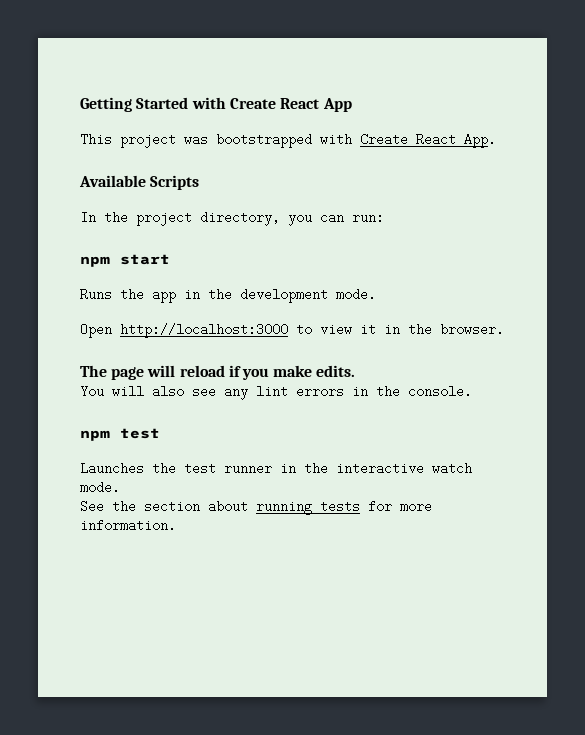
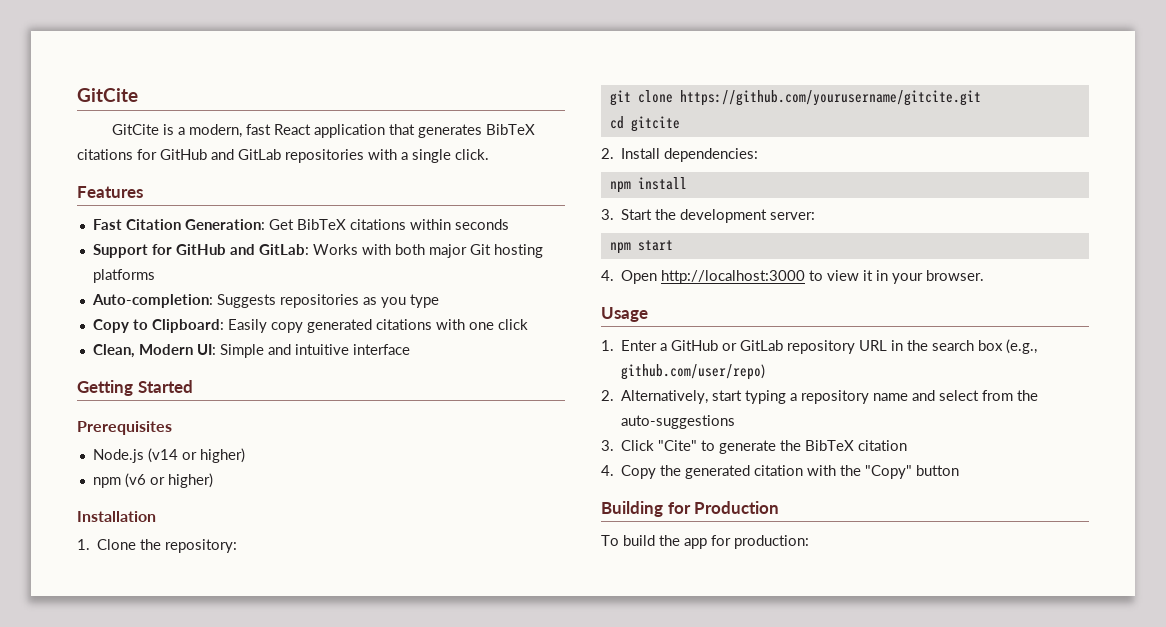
[80,97,352,112] [80,133,496,148] [79,175,200,190] [80,211,384,226] [80,254,170,267] [80,288,376,303] Getting Started with Create React App // This project was bootstrapped with Create React App. // Available Scripts // In the project directory, you can run: // npm start // Runs the app in the development mode. // -> [77,88,138,102] [112,124,536,138] [77,149,489,163] [77,186,143,198] [92,219,509,230] [92,244,543,258] [92,269,155,283] [91,294,439,308] [92,319,528,333] [92,344,410,358] [77,380,193,396] [77,421,172,435] [92,448,245,463] [92,473,213,488] [77,511,156,522] [77,539,238,553] [609,90,981,106] [609,116,680,132] [601,148,759,162] [609,177,687,193] [601,209,816,223] [609,240,673,254] [601,270,614,281] GitCite // GitCite is a modern, fast React application that generates BibTeX citations for GitHub and GitLab repositories with a single click. // Features // Fast Citation Generation: Get BibTeX citations within seconds // Support for GitHub and GitLab: Works with both major Git hosting platforms // Auto-completion: Suggests repositories as you type // Copy to Clipboard: Easily copy generated citations with one click // Clean, Modern UI: Simple and intuitive interface // Getting Started // Prerequisites // Node.js (v14 or higher) // npm (v6 or higher) // Installation // 1. Clone the repository: // git clone https://github.com/yourusername/gitcite.git // cd gitcite // 2. Install dependencies: // npm install // 3. Start the development server: // npm start // 4.
[408,323,432,336] the -> [892,273,924,284] your
[80,365,356,380] [80,385,472,400] [80,428,160,441] [80,462,472,475] [80,481,120,494] [80,500,432,515] [80,519,176,532] The page will reload if you make edits. // You will also see any lint errors in the console. // npm test // Launches the test runner in the interactive watch mode. // See the section about running tests for more information. -> [601,307,648,322] [601,339,1038,354] [621,364,766,380] [601,390,1039,404] [621,415,736,429] [601,440,908,454] [601,465,960,479] [601,501,780,517] [601,535,809,549] Usage // 1. Enter a GitHub or GitLab repository URL in the search box (e.g., github.com/user/repo) // 2. Alternatively, start typing a repository name and select from the auto-suggestions // 3. Click "Cite" to generate the BibTeX citation // 4. Copy the generated citation with the "Copy" button // Building for Production // To build the app for production:

